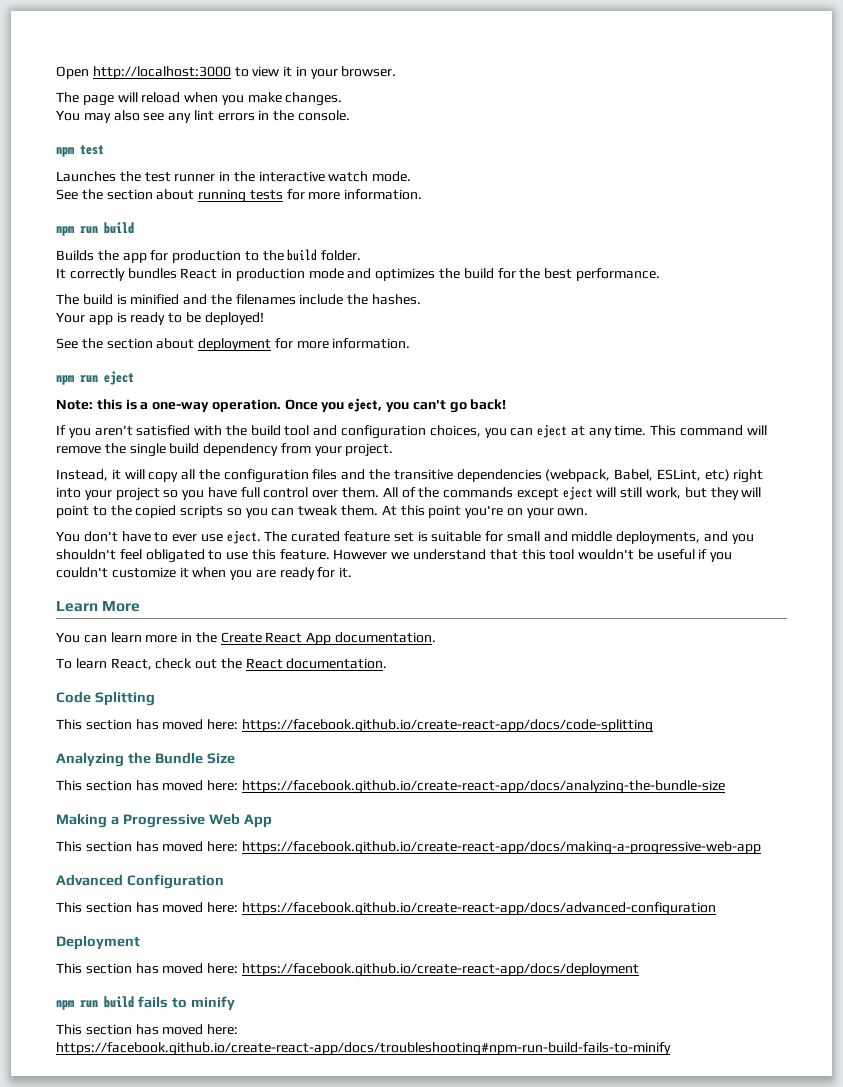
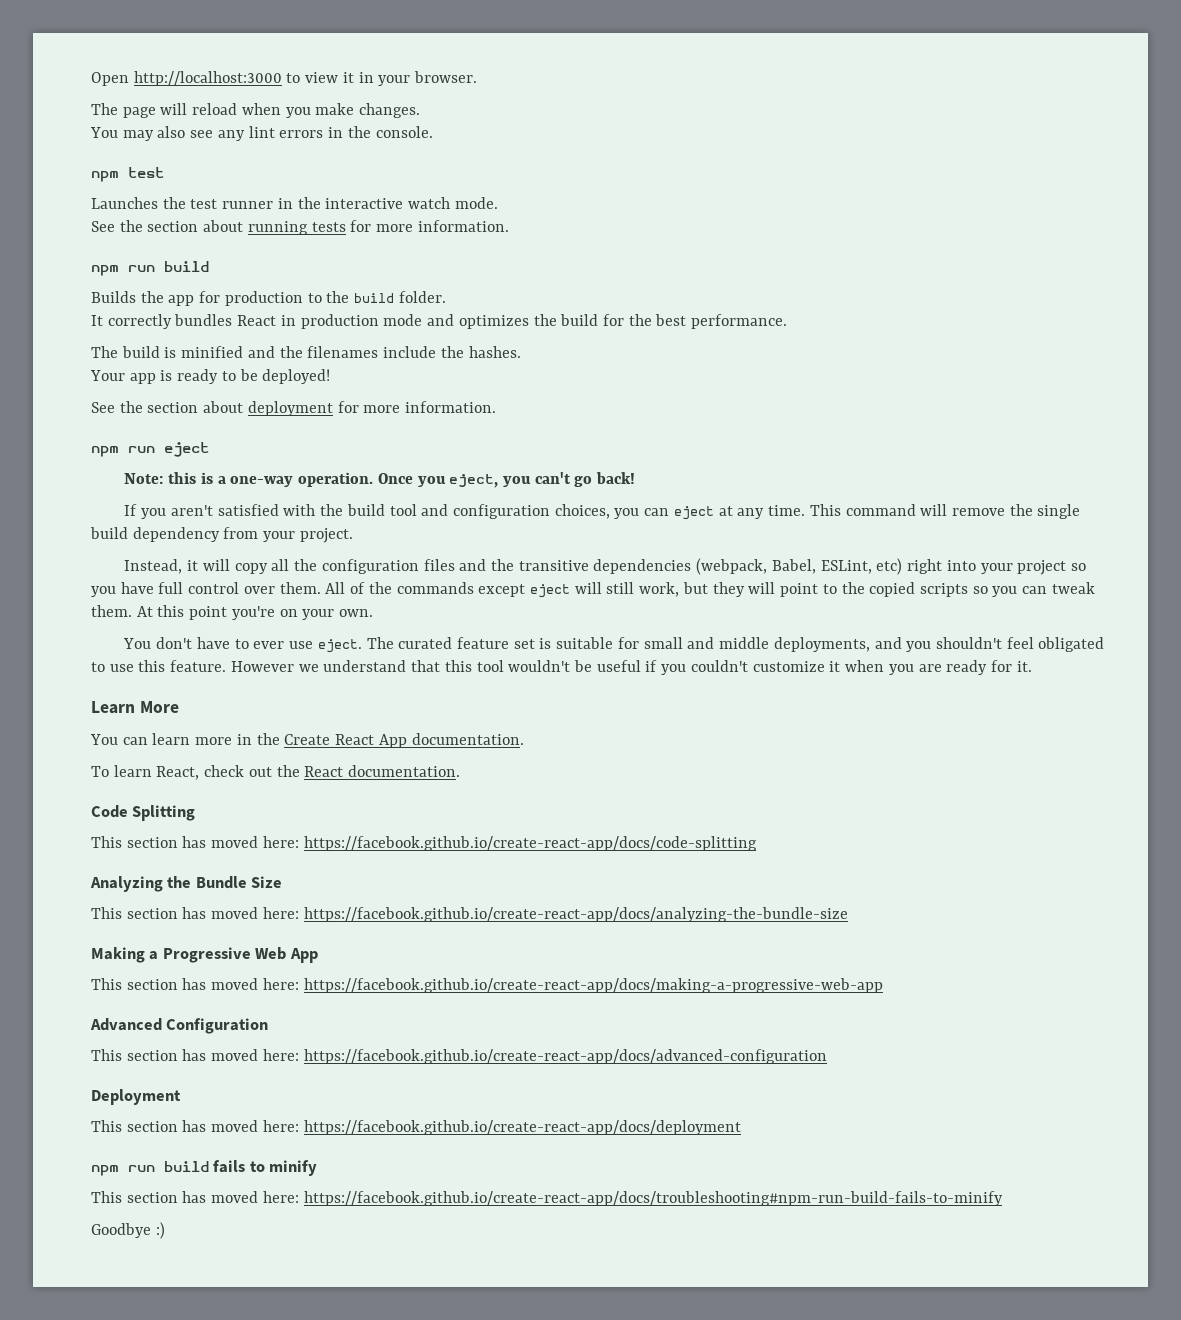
(671, 1049) none -> [91,1222,165,1239] // Goodbye :)

